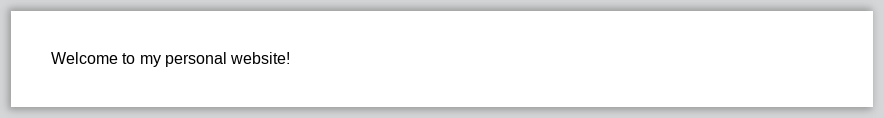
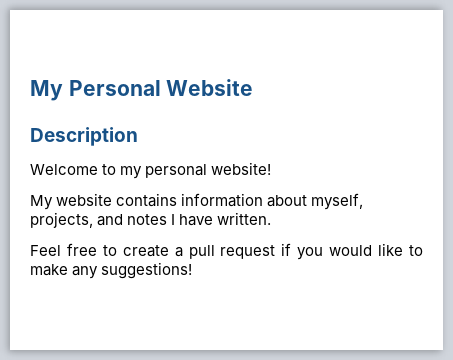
(51, 58) none -> [30,79,254,101] [30,127,138,146] My Personal Website // Description //
(291, 58) none -> [30,193,364,210] [30,212,272,228] [30,243,424,260] [30,262,193,279] // My website contains information about myself, projects, and notes I have written. // Feel free to create a pull request if you would like to make any suggestions!

